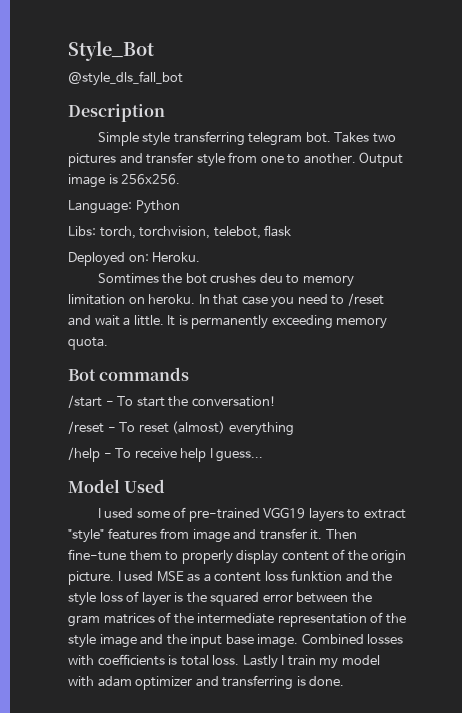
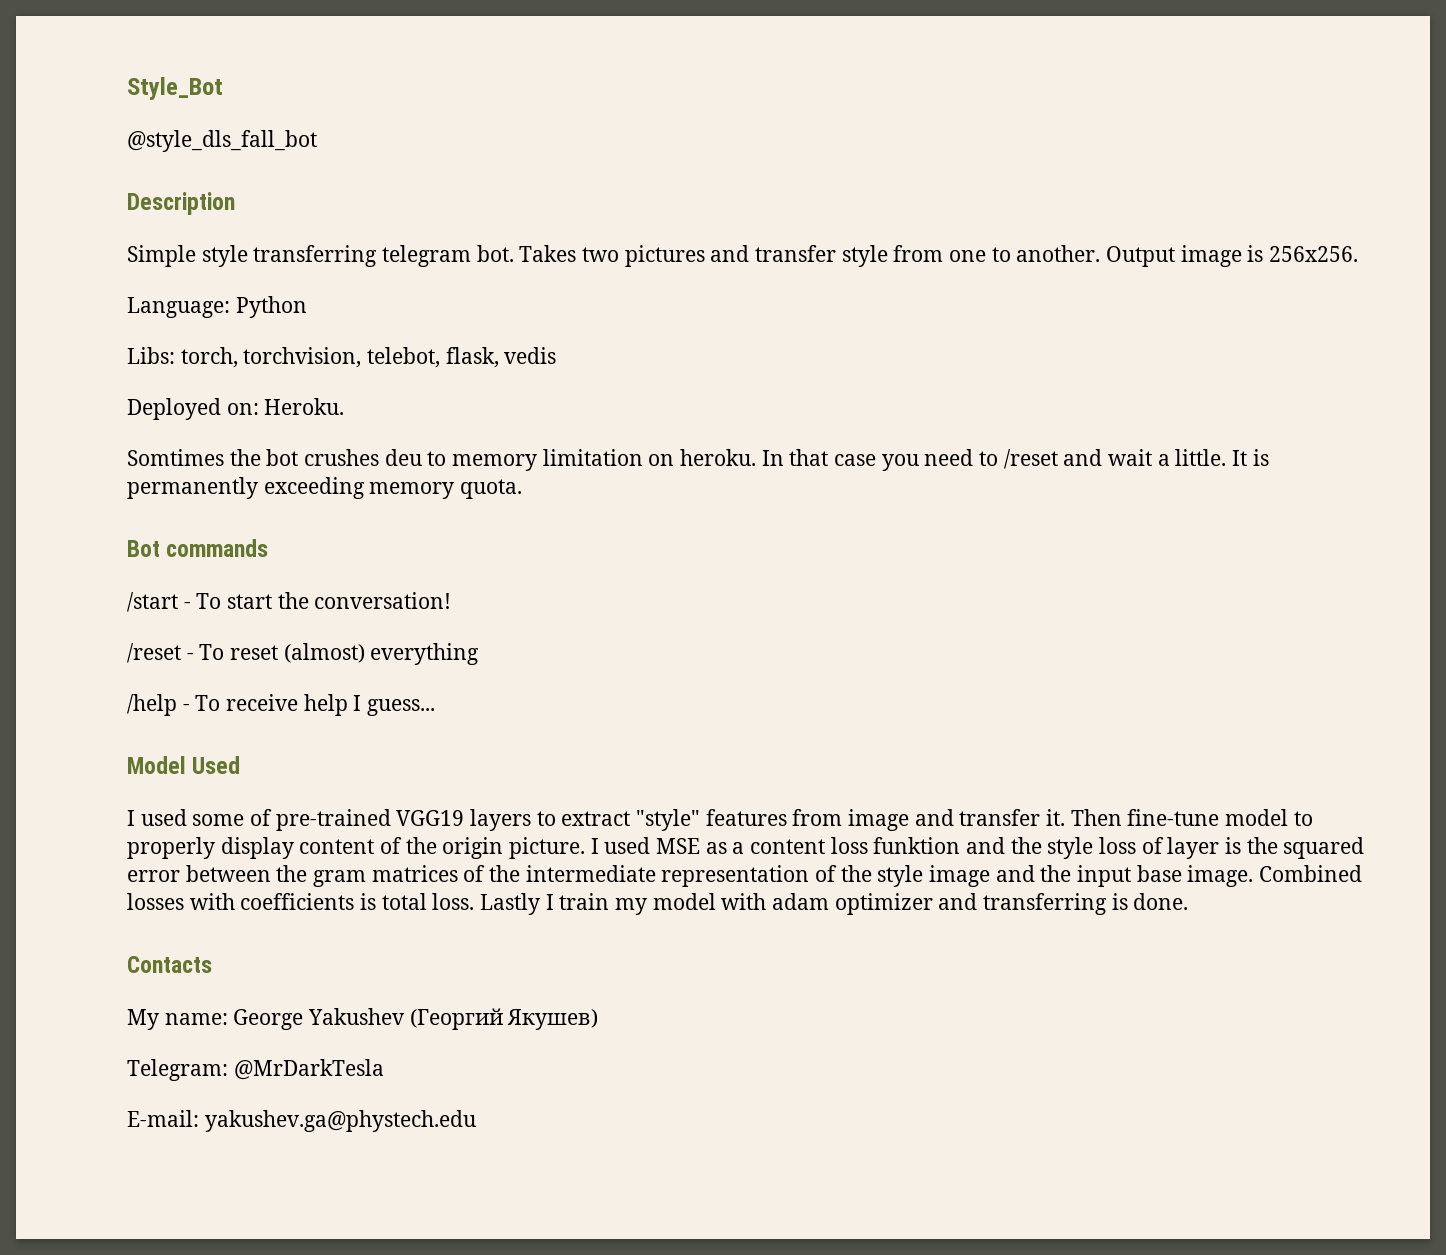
[264,225,292,237] flask -> [445,347,557,368] flask, vedis
[129,550,162,561] them -> [1225,809,1289,826] model
(345, 681) none -> [127,956,212,973] [127,1008,599,1030] [127,1059,384,1081] [127,1110,476,1132] // Contacts // My name: George Yakushev (Георгий Якушев) // Telegram: @MrDarkTesla // E-mail: yakushev.ga@phystech.edu

